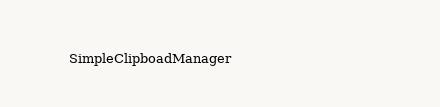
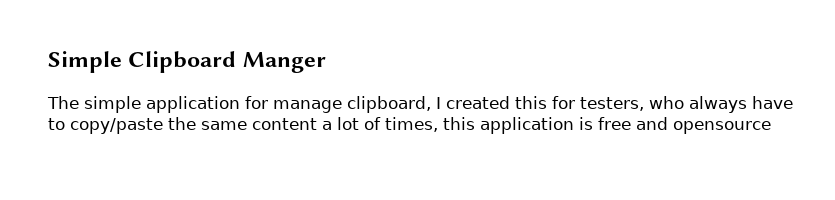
[69,53,232,66] SimpleClipboadManager -> [48,51,326,73] [47,96,793,113] [48,117,771,134] Simple Clipboard Manger // The simple application for manage clipboard, I created this for testers, who always have to copy/paste the same content a lot of times, this application is free and opensource

